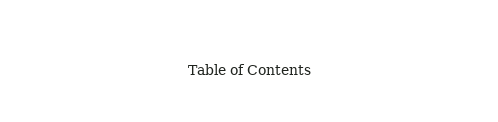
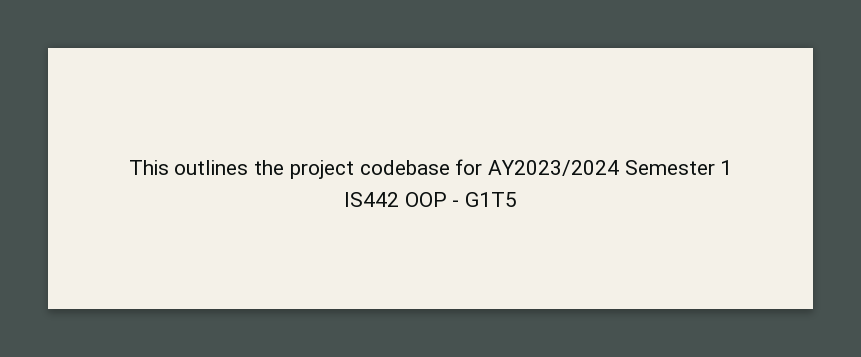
[187,64,311,75] Table of Contents -> [128,159,733,179] [343,192,518,207] This outlines the project codebase for AY2023/2024 Semester 1 IS442 OOP - G1T5

